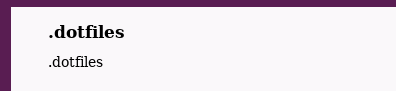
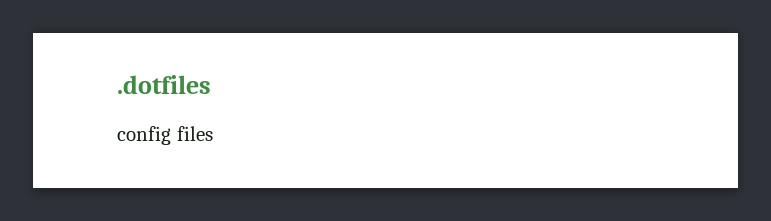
[48,56,103,67] .dotfiles -> [117,126,213,145] config files

